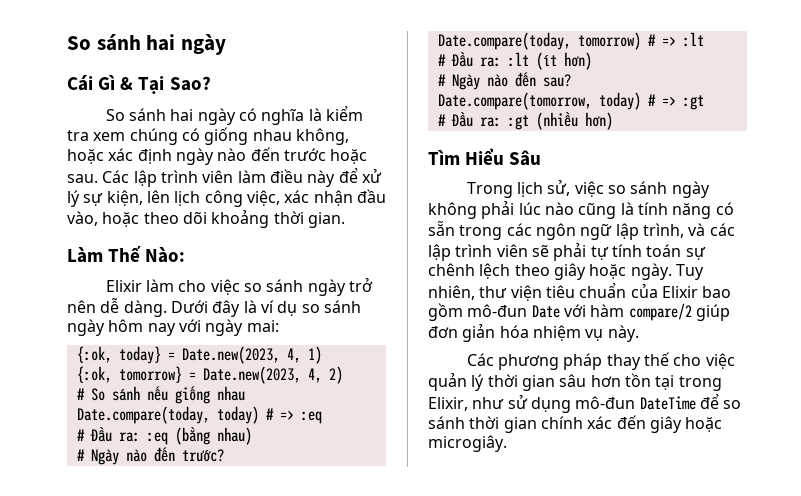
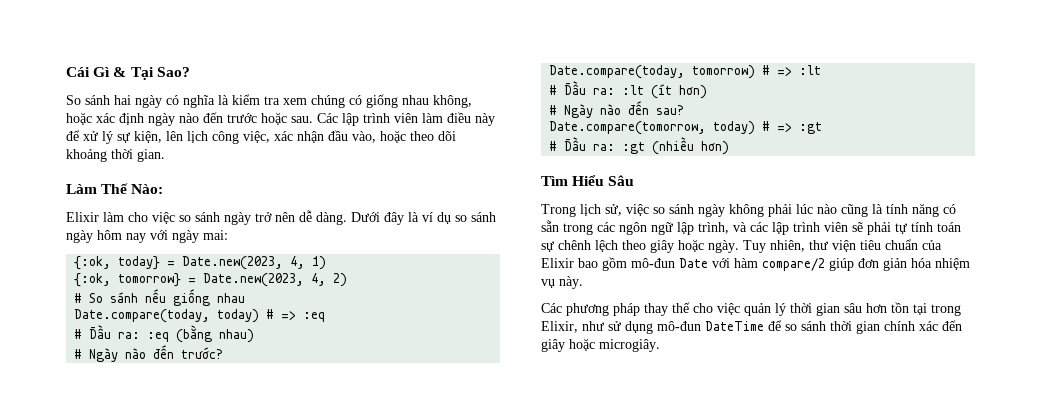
[67,34,227,55] So sánh hai ngày // -> (66, 72) none

